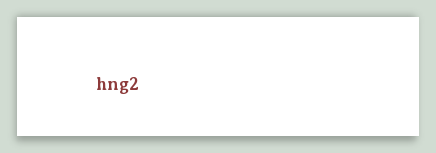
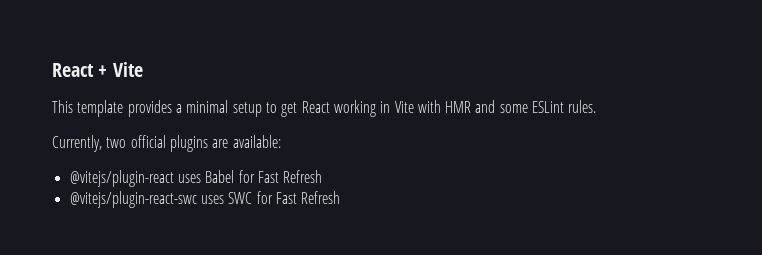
[96,77,139,94] hng2 -> [52,62,143,77] [52,100,597,117] [52,135,281,152] [69,170,323,187] [69,191,341,208] React + Vite // This template provides a minimal setup to get React working in Vite with HMR and some ESLint rules. // Currently, two official plugins are available: // @vitejs/plugin-react uses Babel for Fast Refresh // @vitejs/plugin-react-swc uses SWC for Fast Refresh

